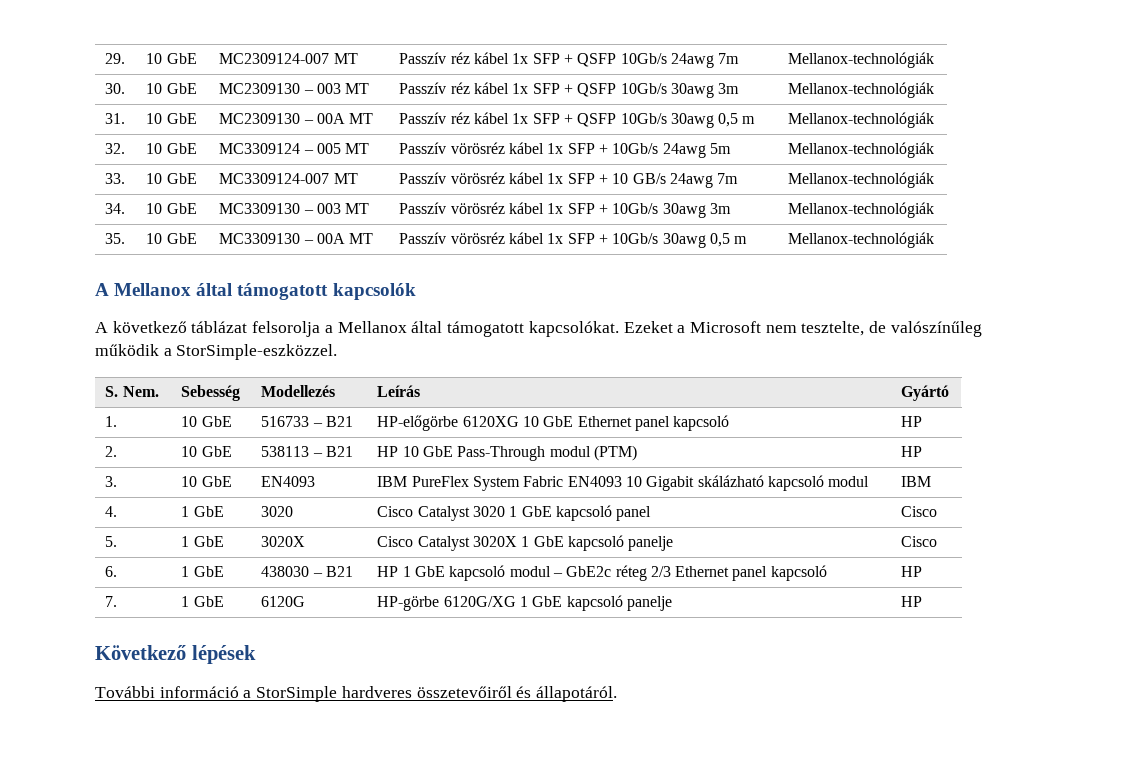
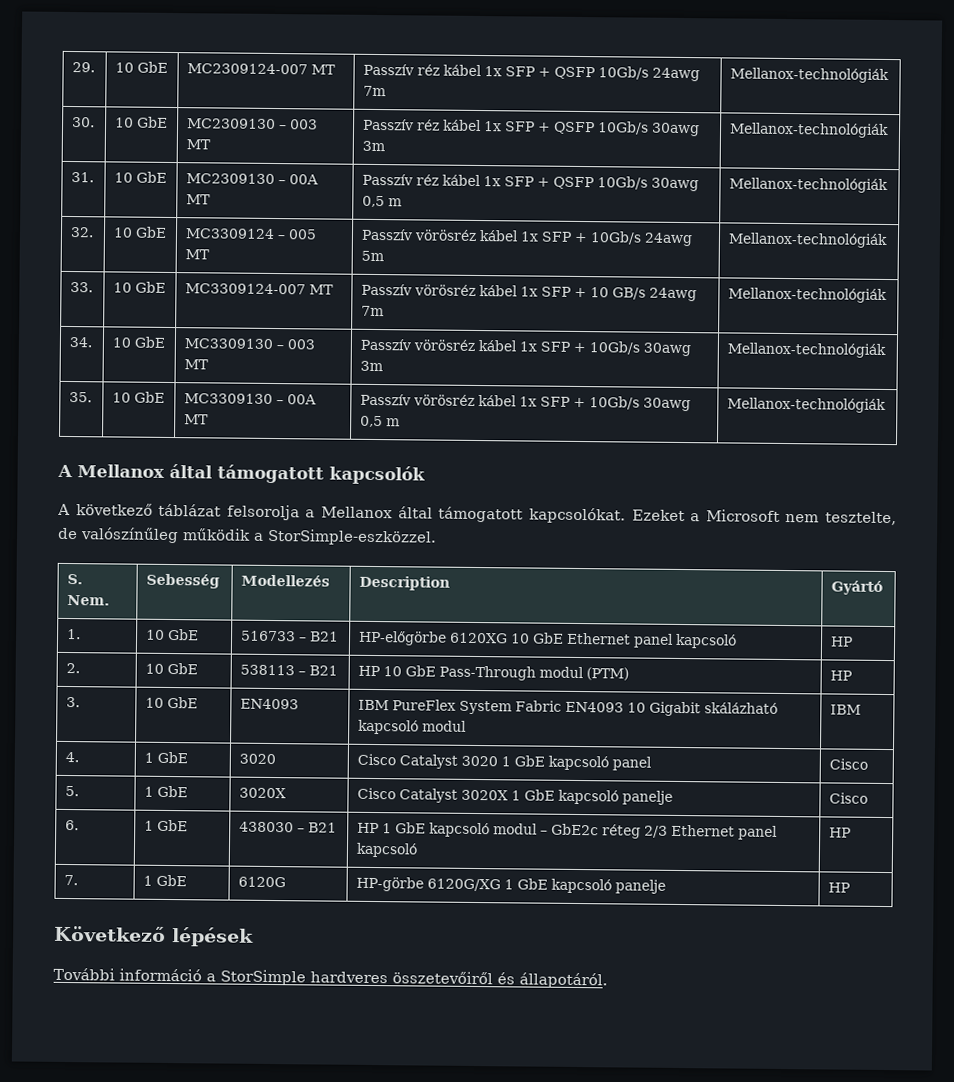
[377,385,421,397] Leírás -> [359,575,451,591] Description

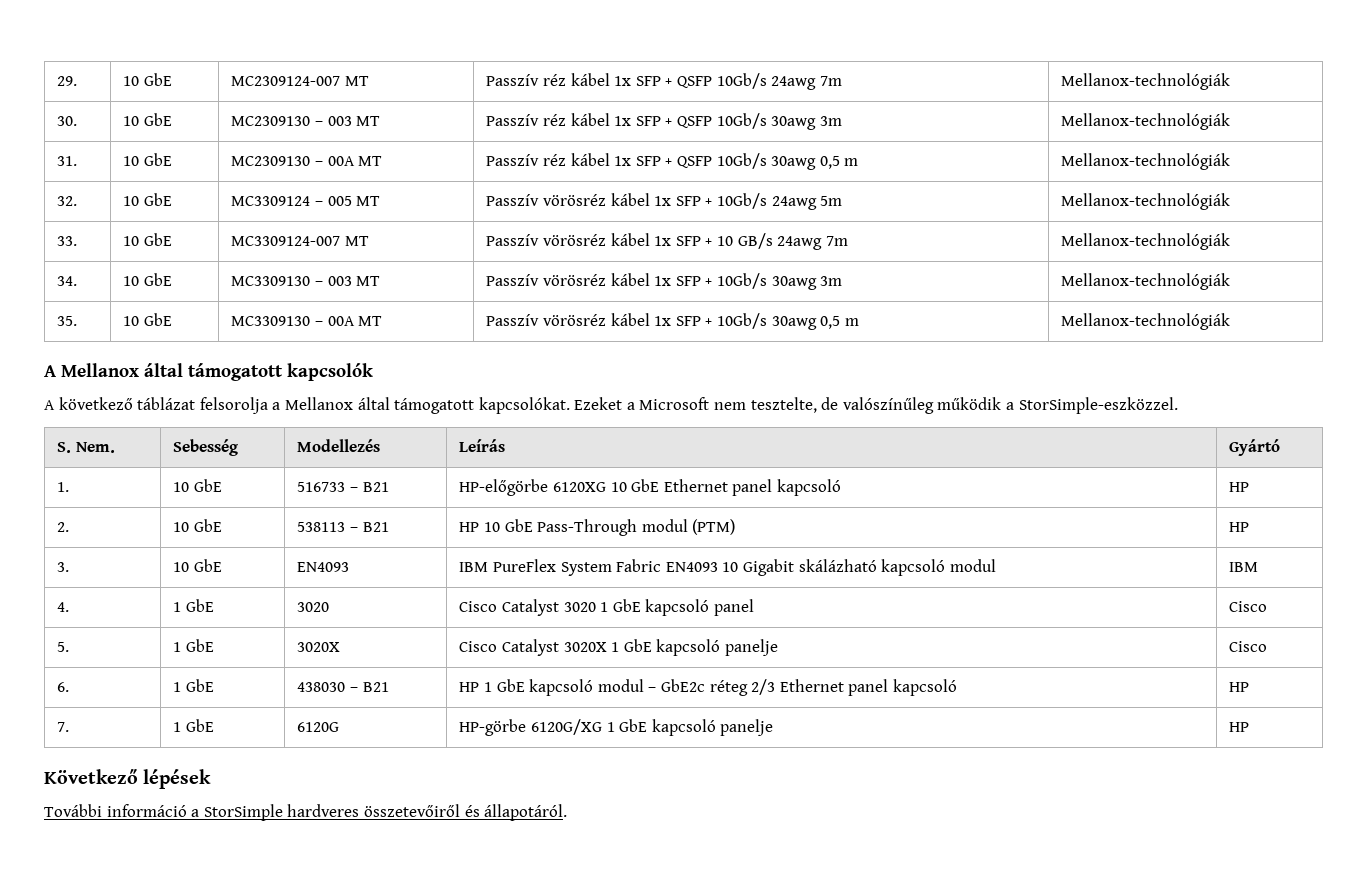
[359,575,451,591] Description -> [459,439,506,452] Leírás

